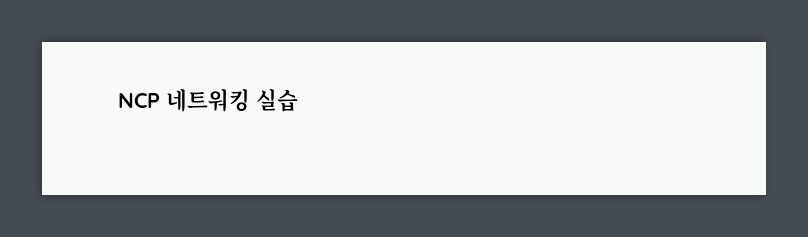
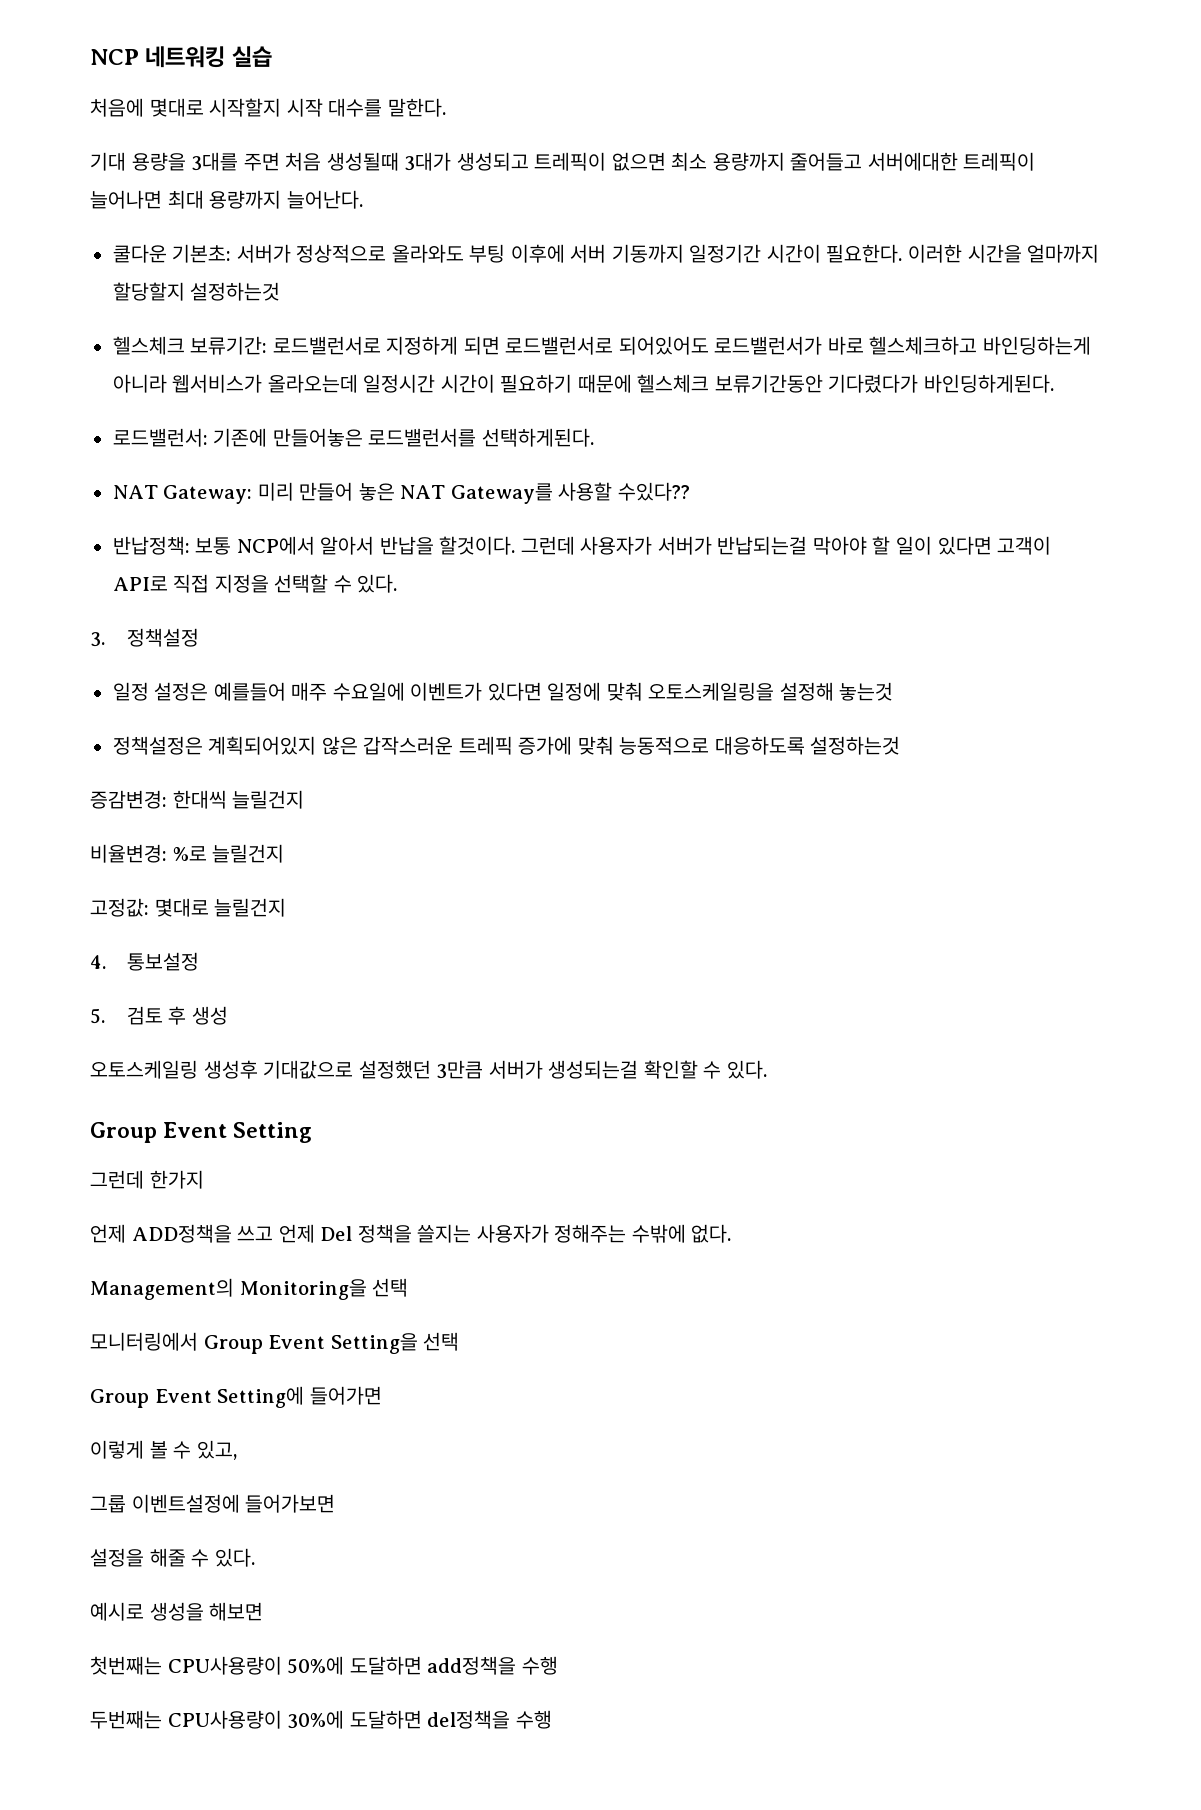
(298, 100) none -> [90,98,446,117] [90,152,1036,171] [90,190,363,209] [112,244,1100,263] [112,282,281,301] [112,336,1091,355] [112,374,1054,393] [112,428,594,447] [112,482,690,504] [112,536,1052,555] [112,574,398,593] [90,628,199,647] [112,682,894,701] [112,736,901,755] [90,790,305,809] [90,844,285,863] [90,898,287,917] [90,952,199,971] [90,1006,228,1025] [90,1060,767,1079] [90,1122,313,1143] [90,1170,204,1189] [90,1224,732,1243] [90,1278,409,1300] [90,1332,460,1354] [90,1386,382,1408] [90,1440,237,1460] [90,1494,336,1513] [90,1548,255,1567] [90,1602,264,1621] [90,1656,558,1675] [90,1710,552,1729] // 처음에 몇대로 시작할지 시작 대수를 말한다. // 기대 용량을 3대를 주면 처음 생성될때 3대가 생성되고 트레픽이 없으면 최소 용량까지 줄어들고 서버에대한 트레픽이 늘어나면 최대 용량까지 늘어난다. // 쿨다운 기본초: 서버가 정상적으로 올라와도 부팅 이후에 서버 기동까지 일정기간 시간이 필요한다. 이러한 시간을 얼마까지 할당할지 설정하는것 // 헬스체크 보류기간: 로드밸런서로 지정하게 되면 로드밸런서로 되어있어도 로드밸런서가 바로 헬스체크하고 바인딩하는게 아니라 웹서비스가 올라오는데 일정시간 시간이 필요하기 때문에 헬스체크 보류기간동안 기다렸다가 바인딩하게된다. // 로드밸런서: 기존에 만들어놓은 로드밸런서를 선택하게된다. // NAT Gateway: 미리 만들어 놓은 NAT Gateway를 사용할 수있다?? // 반납정책: 보통 NCP에서 알아서 반납을 할것이다. 그런데 사용자가 서버가 반납되는걸 막아야 할 일이 있다면 고객이 API로 직접 지정을 선택할 수 있다. // 3. 정책설정 // 일정 설정은 예를들어 매주 수요일에 이벤트가 있다면 일정에 맞춰 오토스케일링을 설정해 놓는것 // 정책설정은 계획되어있지 않은 갑작스러운 트레픽 증가에 맞춰 능동적으로 대응하도록 설정하는것 // 증감변경: 한대씩 늘릴건지 // 비율변경: %로 늘릴건지 // 고정값: 몇대로 늘릴건지 // 4. 통보설정 // 5. 검토 후 생성 // 오토스케일링 생성후 기대값으로 설정했던 3만큼 서버가 생성되는걸 확인할 수 있다. // Group Event Setting // 그런데 한가지 // 언제 ADD정책을 쓰고 언제 Del 정책을 쓸지는 사용자가 정해주는 수밖에 없다. // Management의 Monitoring을 선택 // 모니터링에서 Group Event Setting을 선택 // Group Event Setting에 들어가면 // 이렇게 볼 수 있고, // 그룹 이벤트설정에 들어가보면 // 설정을 해줄 수 있다. // 예시로 생성을 해보면 // 첫번째는 CPU사용량이 50%에 도달하면 add정책을 수행 // 두번째는 CPU사용량이 30%에 도달하면 del정책을 수행

